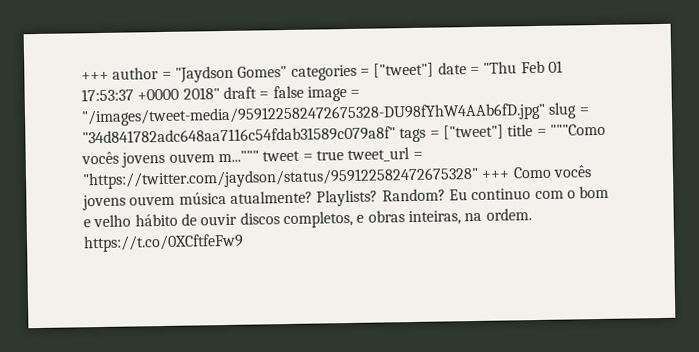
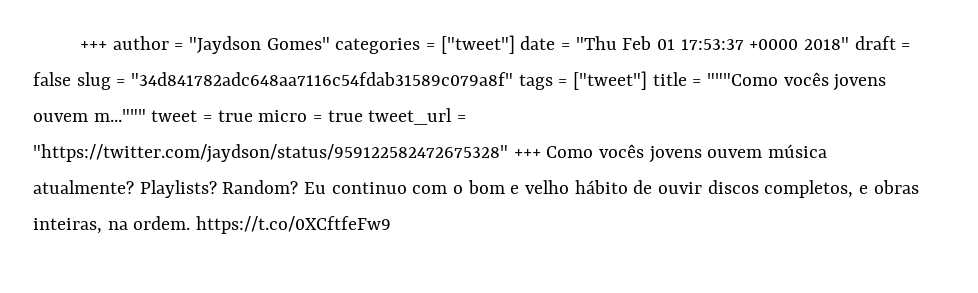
[306,86,361,102] [81,102,546,127] image = "/images/tweet-media/959122582472675328-DU98fYhW4AAb6fD.jpg" -> (71, 79) none
(344, 155) none -> [258,110,363,122] micro = true

